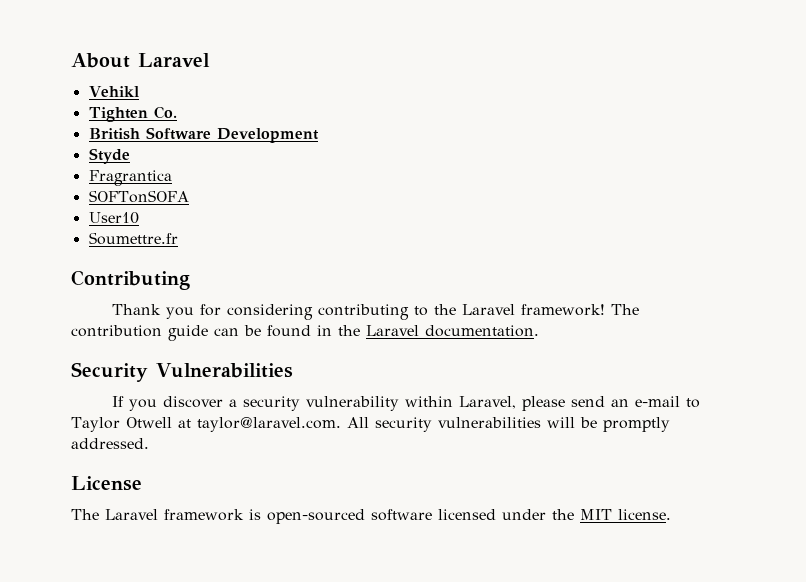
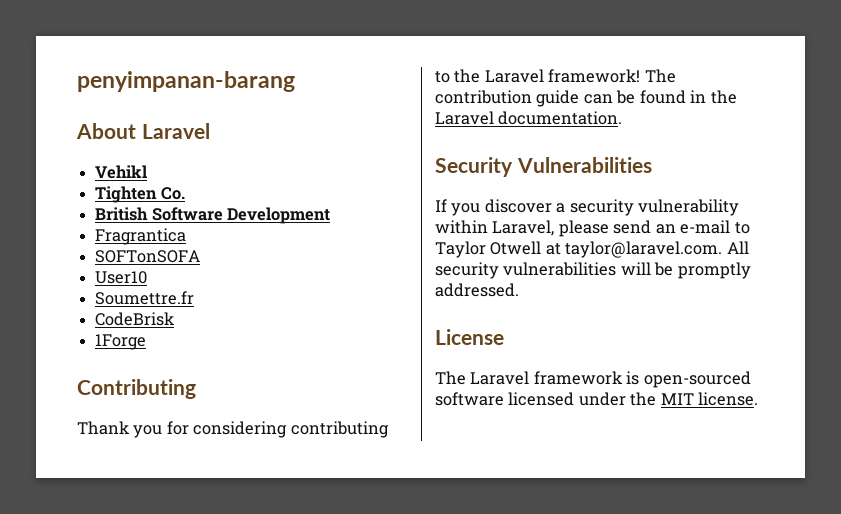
(71, 60) none -> [77,71,295,92] penyimpanan-barang //
[88,148,130,164] // Styde -> (331, 215) none
(178, 238) none -> [95,312,176,326] [95,334,147,350] // CodeBrisk // 1Forge

